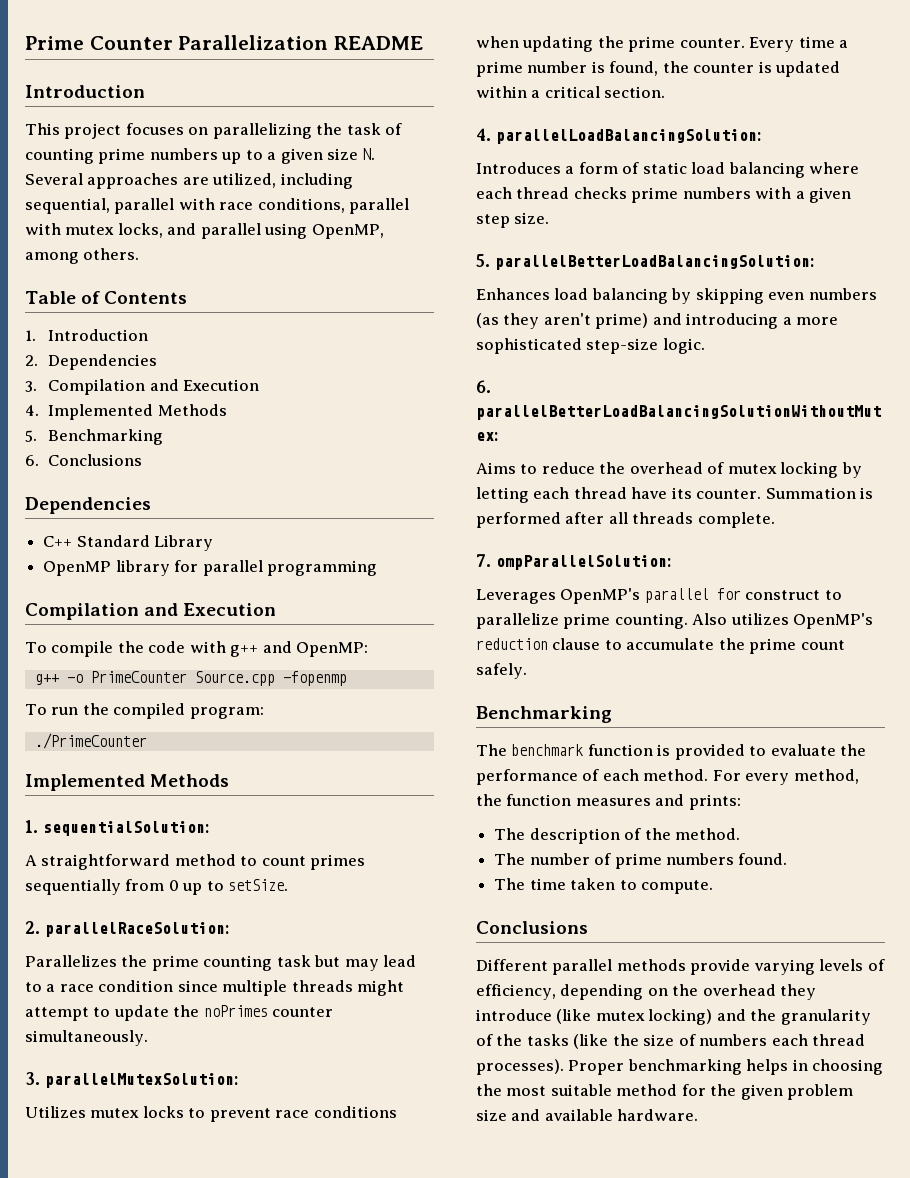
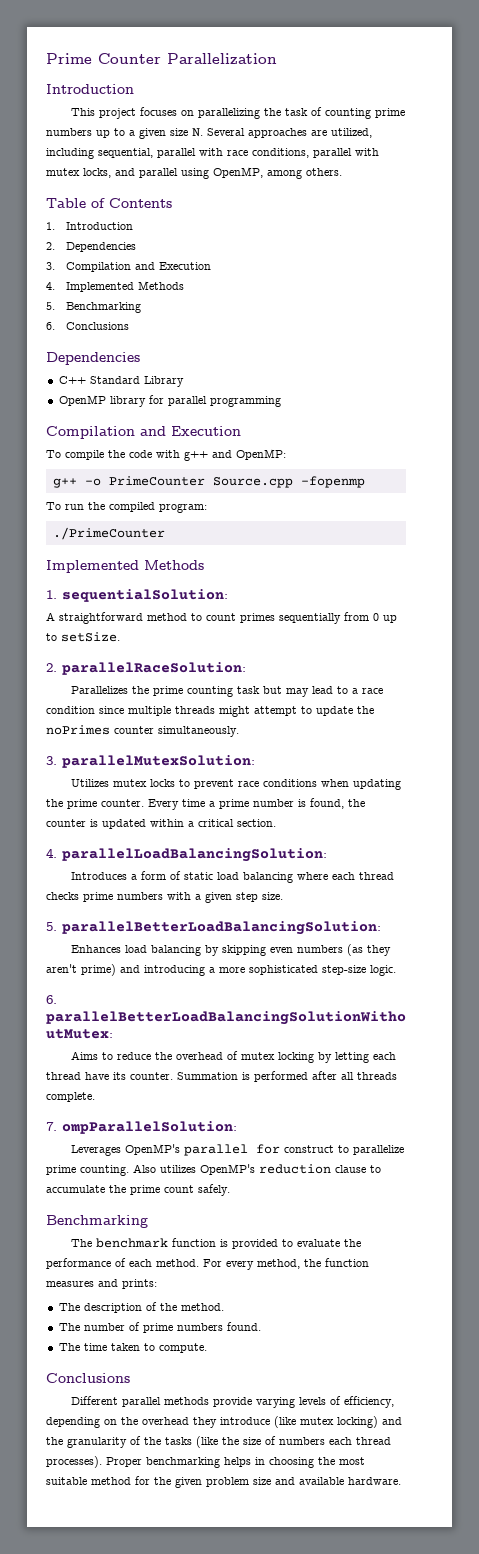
[334,36,424,50] README -> (277, 59) none

